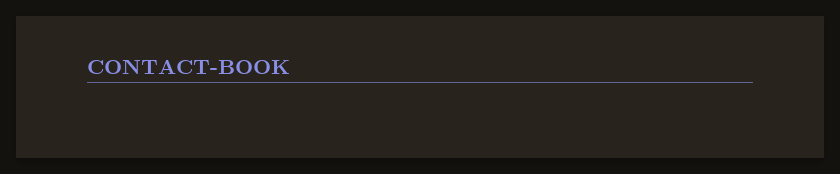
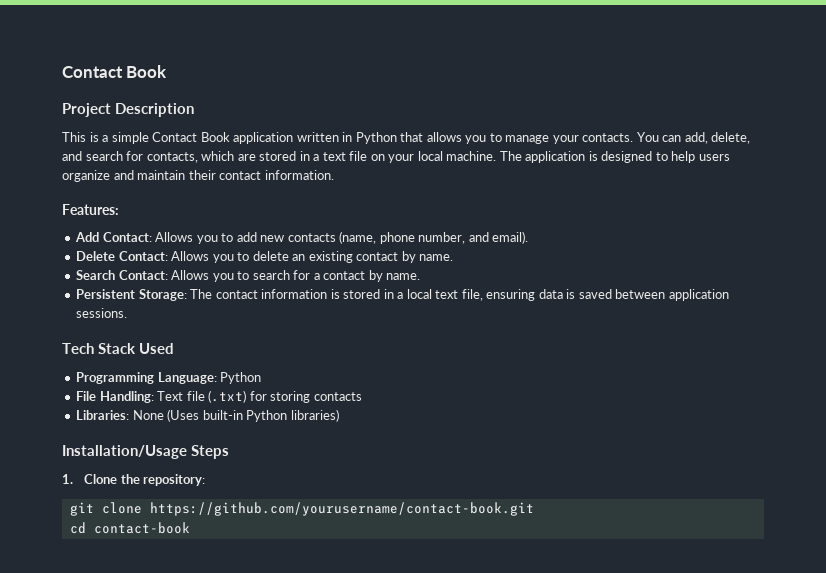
[87,59,290,74] CONTACT-BOOK -> [62,65,168,78] [62,103,195,117] [62,132,751,144] [62,151,730,163] [62,170,334,182] [62,204,119,215] [75,231,529,244] [76,251,454,263] [76,270,421,282] [76,289,729,301] [76,308,128,318] [62,343,175,354] [76,372,262,384] [76,390,362,403] [76,409,339,422] [62,445,230,459] [62,474,206,486] [69,502,534,516] [69,522,190,534] Contact Book // Project Description // This is a simple Contact Book application written in Python that allows you to manage your contacts. You can add, delete, and search for contacts, which are stored in a text file on your local machine. The application is designed to help users organize and maintain their contact information. // Features: // Add Contact: Allows you to add new contacts (name, phone number, and email). // Delete Contact: Allows you to delete an existing contact by name. // Search Contact: Allows you to search for a contact by name. // Persistent Storage: The contact information is stored in a local text file, ensuring data is saved between application sessions. // Tech Stack Used // Programming Language: Python // File Handling: Text file (.txt) for storing contacts // Libraries: None (Uses built-in Python libraries) // Installation/Usage Steps // 1. Clone the repository: // git clone https://github.com/yourusername/contact-book.git // cd contact-book

